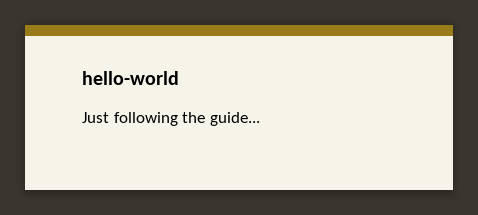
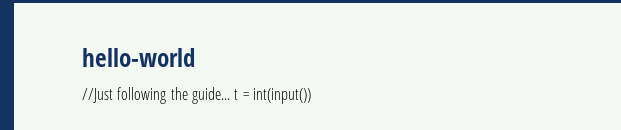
[82,112,109,123] Just -> [82,88,113,103] //Just
(260, 119) none -> [234,88,311,104] t = int(input())

